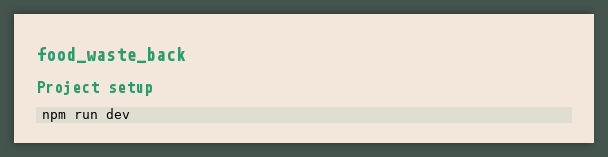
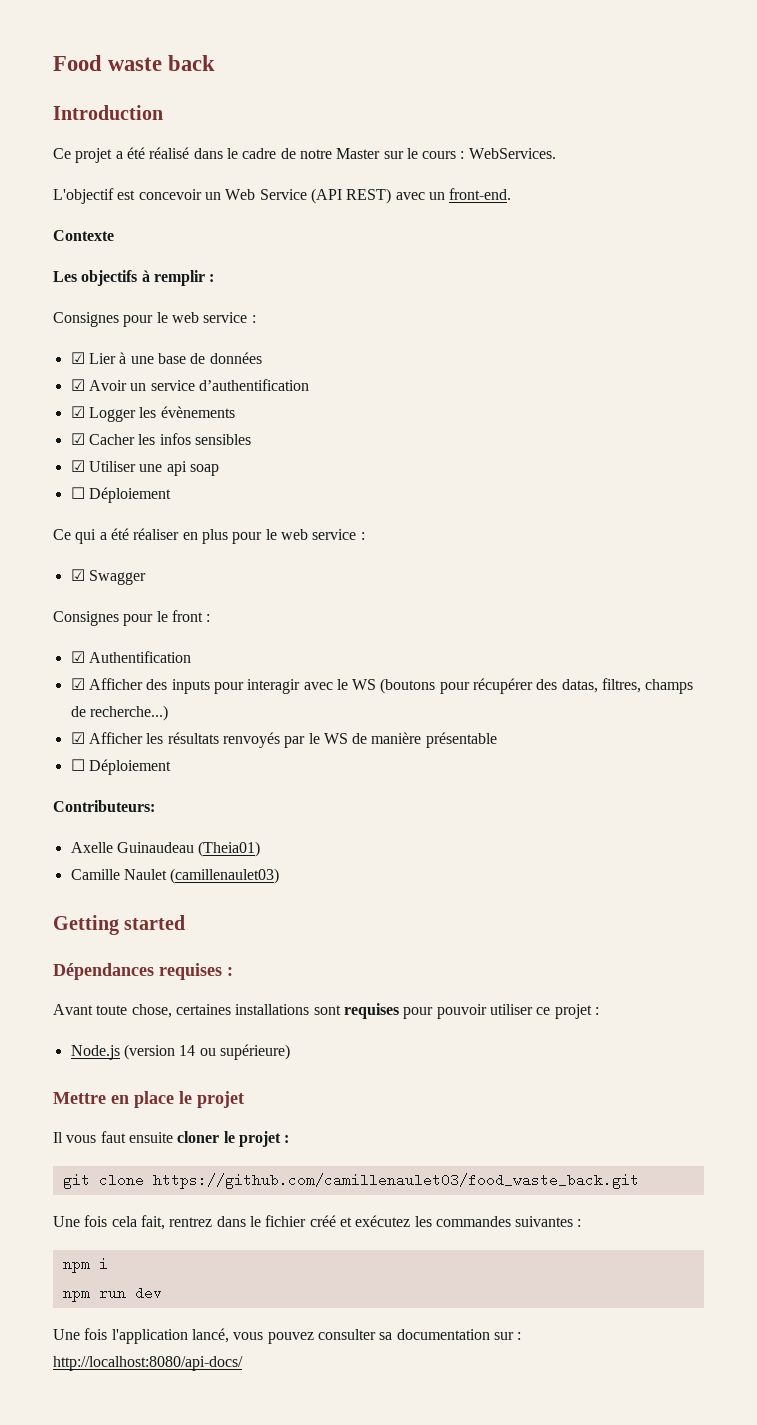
[36,47,186,63] [36,80,153,96] [42,108,131,122] food_waste_back // Project setup // npm run dev -> [53,55,216,71] [53,105,163,120] [53,147,556,163] [53,188,512,204] [53,230,114,241] [53,270,215,286] [53,312,256,327] [70,352,262,364] [70,379,309,391] [70,406,235,422] [70,433,251,445] [70,460,219,476] [70,487,171,503] [53,528,365,544] [70,569,146,585] [53,610,211,626] [70,651,191,663] [70,678,694,694] [70,705,168,721] [70,732,497,748] [70,759,171,775] [53,800,155,812] [70,841,261,857] [70,868,280,884] [53,915,186,935] [53,963,233,980] [53,1003,599,1019] [70,1044,290,1060] [53,1091,244,1108] [53,1131,290,1147] [62,1173,639,1189] [53,1215,582,1230] [62,1258,108,1273] [62,1286,162,1302] [53,1328,522,1344] [53,1356,243,1371] Food waste back // Introduction // Ce projet a été réalisé dans le cadre de notre Master sur le cours : WebServices. // L'objectif est concevoir un Web Service (API REST) avec un front-end. // Contexte // Les objectifs à remplir : // Consignes pour le web service : // ☑ Lier à une base de données // ☑ Avoir un service d’authentification // ☑ Logger les évènements // ☑ Cacher les infos sensibles // ☑ Utiliser une api soap // ☐ Déploiement // Ce qui a été réaliser en plus pour le web service : // ☑ Swagger // Consignes pour le front : // ☑ Authentification // ☑ Afficher des inputs pour interagir avec le WS (boutons pour récupérer des datas, filtres, champs de recherche...) // ☑ Afficher les résultats renvoyés par le WS de manière présentable // ☐ Déploiement // Contributeurs: // Axelle Guinaudeau (Theia01) // Camille Naulet (camillenaulet03) // Getting started // Dépendances requises : // Avant toute chose, certaines installations sont requises pour pouvoir utiliser ce projet : // Node.js (version 14 ou supérieure) // Mettre en place le projet // Il vous faut ensuite cloner le projet : // git clone https://github.com/camillenaulet03/food_waste_back.git // Une fois cela fait, rentrez dans le fichier créé et exécutez les commandes suivantes : // npm i // npm run dev // Une fois l'application lancé, vous pouvez consulter sa documentation sur : http://localhost:8080/api-docs/

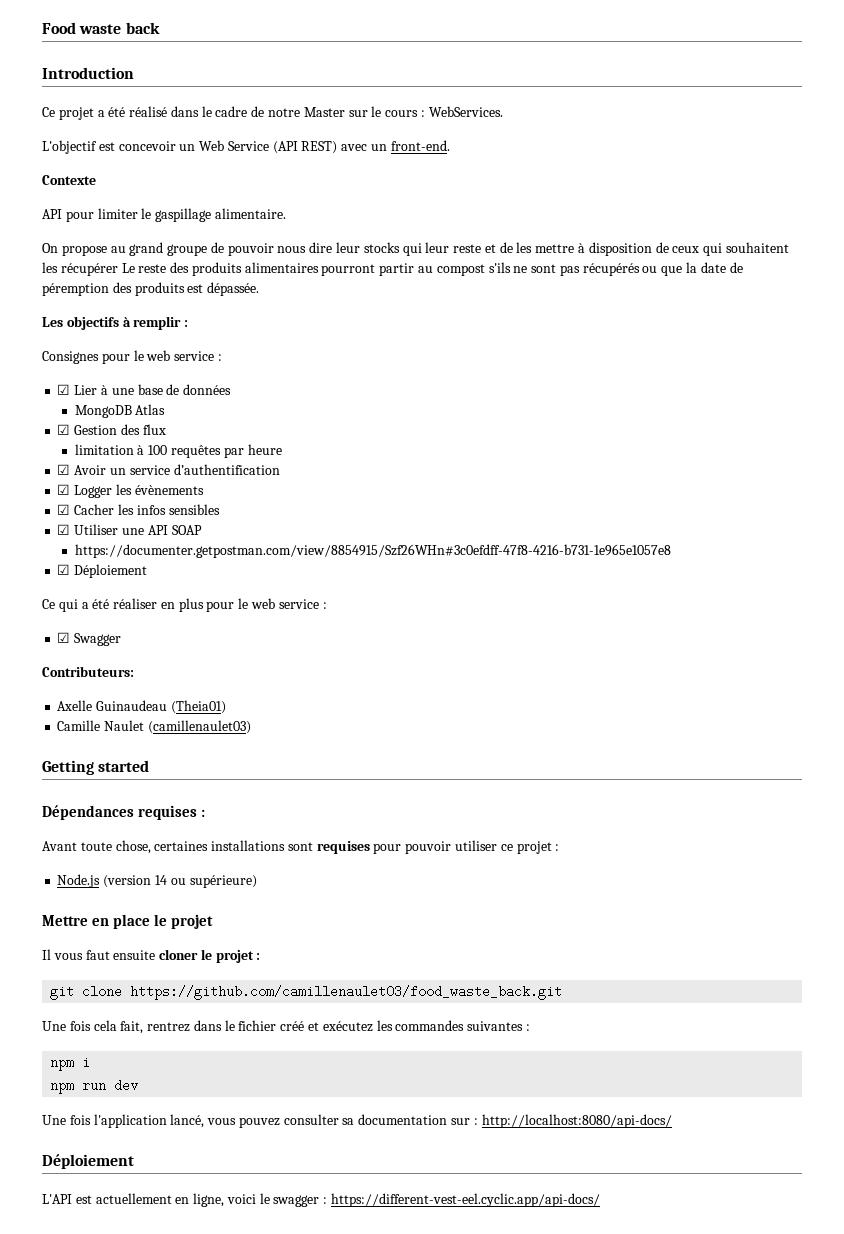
(114, 235) none -> [42,208,286,222] [42,242,789,256] [42,262,743,276] [42,282,260,296] // API pour limiter le gaspillage alimentaire. // On propose au grand groupe de pouvoir nous dire leur stocks qui leur reste et de les mettre à disposition de ceux qui souhaitent les récupérer Le reste des produits alimentaires pourront partir au compost s'ils ne sont pas récupérés ou que la date de péremption des produits est dépassée.
(262, 358) none -> [74,404,166,418] [57,424,166,435] [74,444,282,458] // MongoDB Atlas // ☑ Gestion des flux // limitation à 100 requêtes par heure
[166,461,219,476] [70,487,85,499] api soap // ☐ -> [147,525,202,535] [74,544,671,558] [57,564,71,575] API SOAP // https://documenter.getpostman.com/view/8854915/Szf26WHn#3c0efdff-47f8-4216-b731-1e965e1057e8 // ☑
[53,610,211,626] [70,651,191,663] [70,678,694,694] [70,705,168,721] [70,732,497,748] [70,759,171,775] // Consignes pour le front : // ☑ Authentification // ☑ Afficher des inputs pour interagir avec le WS (boutons pour récupérer des datas, filtres, champs de recherche...) // ☑ Afficher les résultats renvoyés par le WS de manière présentable // ☐ Déploiement -> (122, 639) none
(243, 1363) none -> [42,1154,134,1169] [42,1193,601,1207] // Déploiement // L'API est actuellement en ligne, voici le swagger : https://different-vest-eel.cyclic.app/api-docs/

